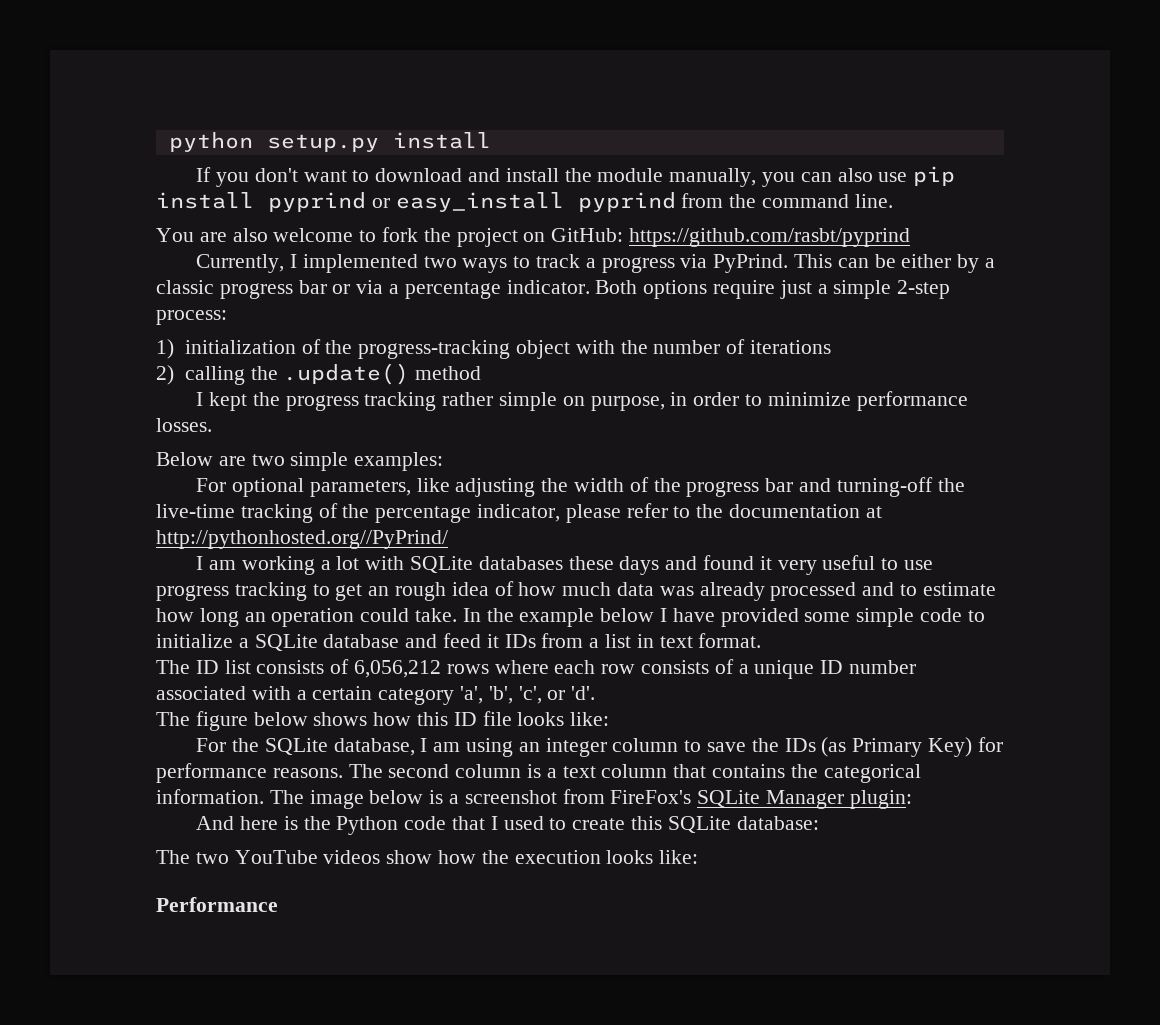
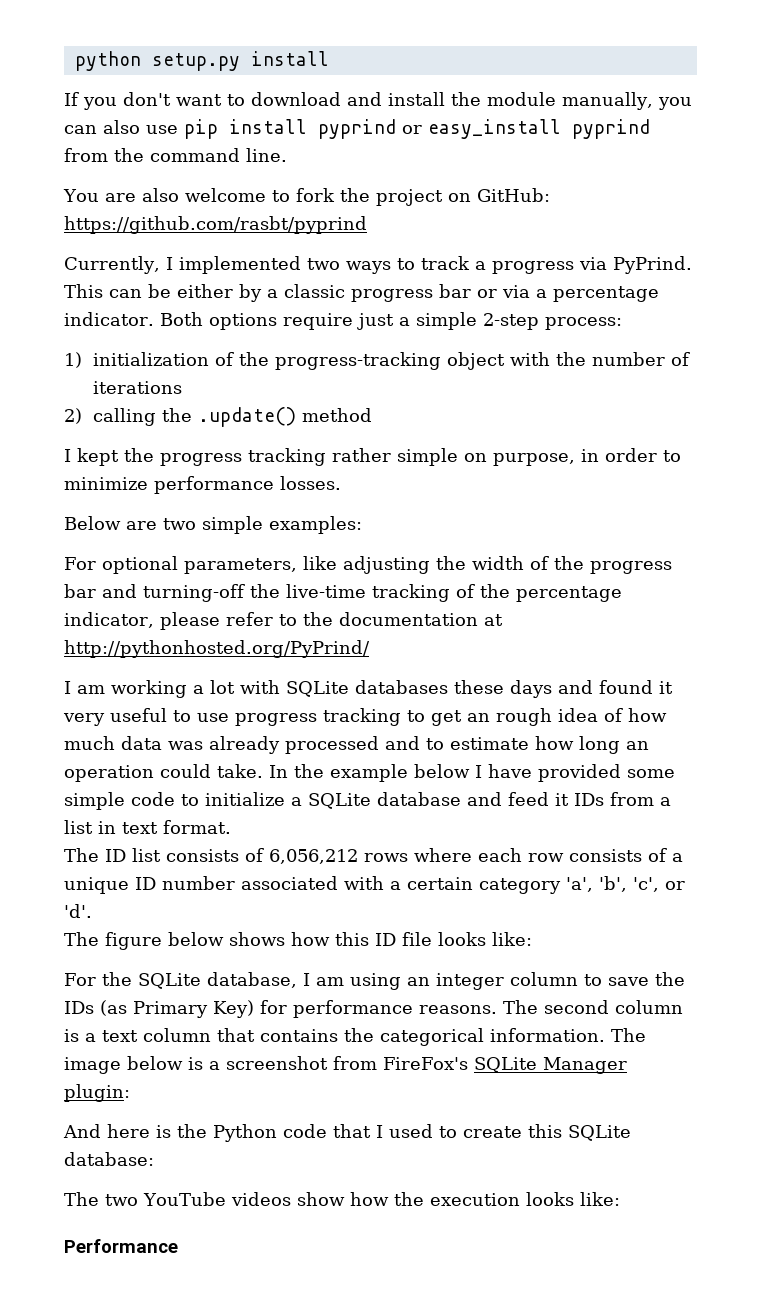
[156,530,448,549] http://pythonhosted.org//PyPrind/ -> [64,640,370,658] http://pythonhosted.org/PyPrind/

